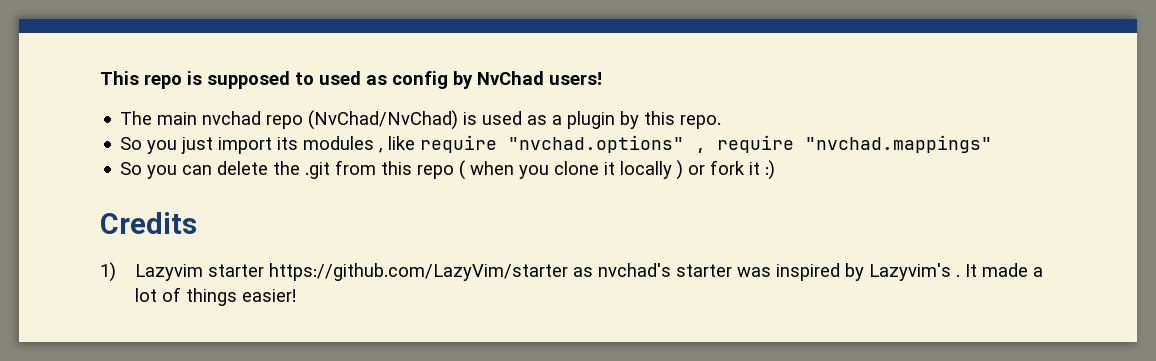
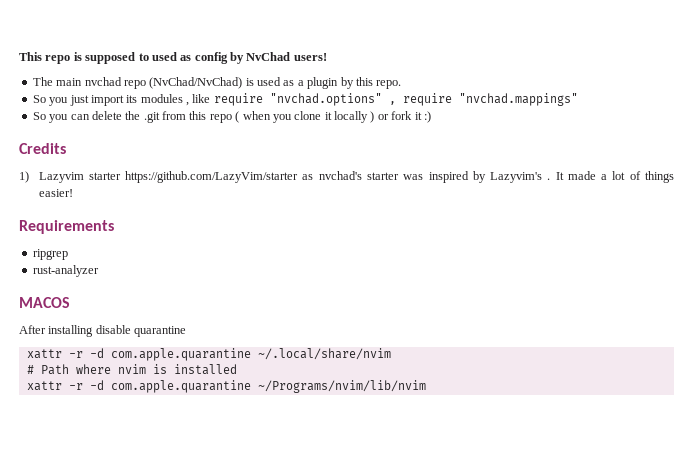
(296, 295) none -> [19,220,114,234] [32,249,68,260] [32,265,99,277] [19,297,70,308] [19,325,187,337] [26,348,391,361] [26,364,237,375] [26,380,426,393] // Requirements // ripgrep // rust-analyzer // MACOS // After installing disable quarantine // xattr -r -d com.apple.quarantine ~/.local/share/nvim // # Path where nvim is installed // xattr -r -d com.apple.quarantine ~/Programs/nvim/lib/nvim

